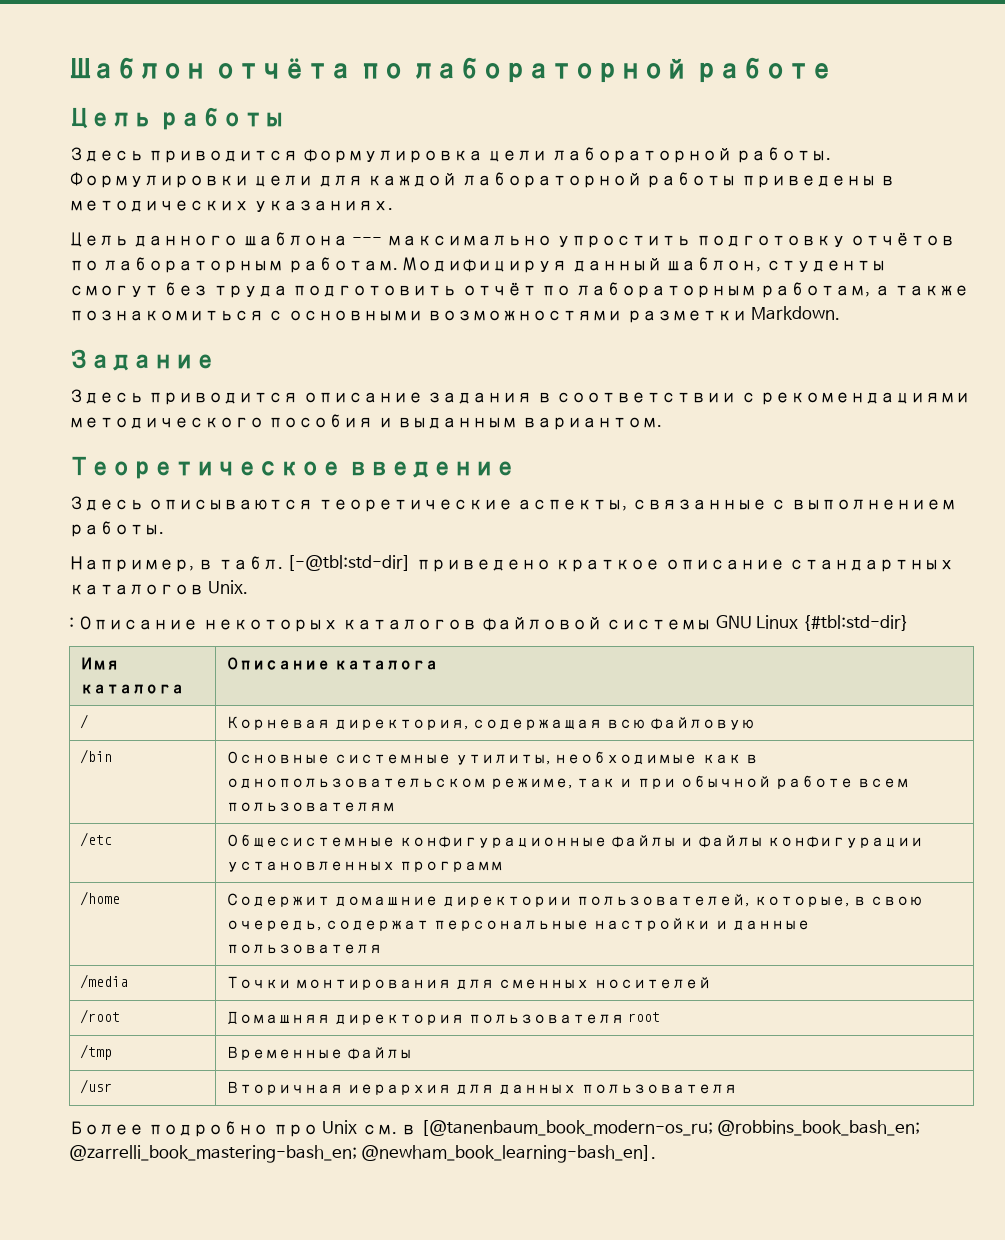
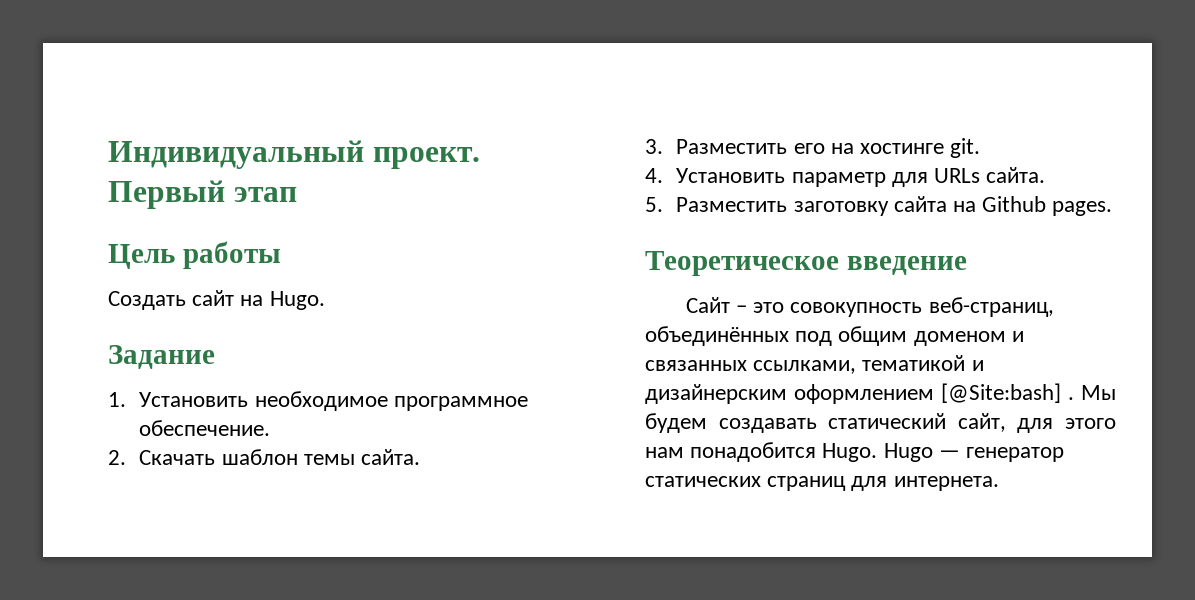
[69,57,834,83] [69,107,286,130] [69,147,832,163] [69,172,896,188] [69,200,394,213] [69,232,956,248] [69,257,886,273] [69,282,970,298] [69,306,841,323] [69,349,216,371] [69,389,971,405] [69,414,662,430] [69,456,517,479] [69,496,956,512] [69,521,164,537] [69,555,955,572] [69,580,249,595] [69,615,909,632] [80,657,120,670] [80,684,185,694] [226,657,439,670] [80,714,89,729] [226,716,754,730] [80,749,113,764] [226,751,758,765] [226,775,909,789] [226,802,396,812] [80,832,113,847] [226,834,923,848] [226,861,504,872] [80,891,121,906] [226,893,922,907] [226,918,810,931] [226,944,383,954] [80,974,129,989] [226,976,711,990] [80,1009,121,1024] [226,1011,661,1025] [80,1044,113,1060] [226,1046,413,1060] [80,1079,113,1094] [226,1081,737,1095] [69,1120,921,1137] [69,1145,657,1163] Шаблон отчёта по лабораторной работе // Цель работы // Здесь приводится формулировка цели лабораторной работы. Формулировки цели для каждой лабораторной работы приведены в методических указаниях. // Цель данного шаблона --- максимально упростить подготовку отчётов по лабораторным работам. Модифицируя данный шаблон, студенты смогут без труда подготовить отчёт по лабораторным работам, а также познакомиться с основными возможностями разметки Markdown. // Задание // Здесь приводится описание задания в соответствии с рекомендациями методического пособия и выданным вариантом. // Теоретическое введение // Здесь описываются теоретические аспекты, связанные с выполнением работы. // Например, в табл. [-@tbl:std-dir] приведено краткое описание стандартных каталогов Unix. // : Описание некоторых каталогов файловой системы GNU Linux {#tbl:std-dir} // Имя каталога | Описание каталога // / | Корневая директория, содержащая всю файловую // /bin | Основные системные утилиты, необходимые как в однопользовательском режиме, так и при обычной работе всем пользователям // /etc | Общесистемные конфигурационные файлы и файлы конфигурации установленных программ // /home | Содержит домашние директории пользователей, которые, в свою очередь, содержат персональные настройки и данные пользователя // /media | Точки монтирования для сменных носителей // /root | Домашняя директория пользователя root // /tmp | Временные файлы // /usr | Вторичная иерархия для данных пользователя // Более подробно про Unix см. в [@tanenbaum_book_modern-os_ru; @robbins_book_bash_en; @zarrelli_book_mastering-bash_en; @newham_book_learning-bash_en]. -> [108,140,480,169] [108,180,297,209] [108,241,281,269] [108,290,325,310] [108,345,215,369] [108,391,528,411] [139,420,271,436] [108,449,420,465] [645,138,981,158] [645,167,1046,187] [645,196,1113,216] [645,251,967,276] [685,297,1054,317] [645,326,1024,346] [645,355,984,374] [645,383,1116,404] [645,413,1116,433] [645,442,1065,462] [645,476,999,491] Индивидуальный проект. Первый этап // Цель работы // Создать сайт на Hugo. // Задание // 1. Установить необходимое программное обеспечение. // 2. Скачать шаблон темы сайта. // 3. Разместить его на хостинге git. // 4. Установить параметр для URLs сайта. // 5. Разместить заготовку сайта на Github pages. // Теоретическое введение // Сайт – это совокупность веб-страниц, объединённых под общим доменом и связанных ссылками, тематикой и дизайнерским оформлением [@Site:bash] . Мы будем создавать статический сайт, для этого нам понадобится Hugo. Hugo — генератор статических страниц для интернета.

